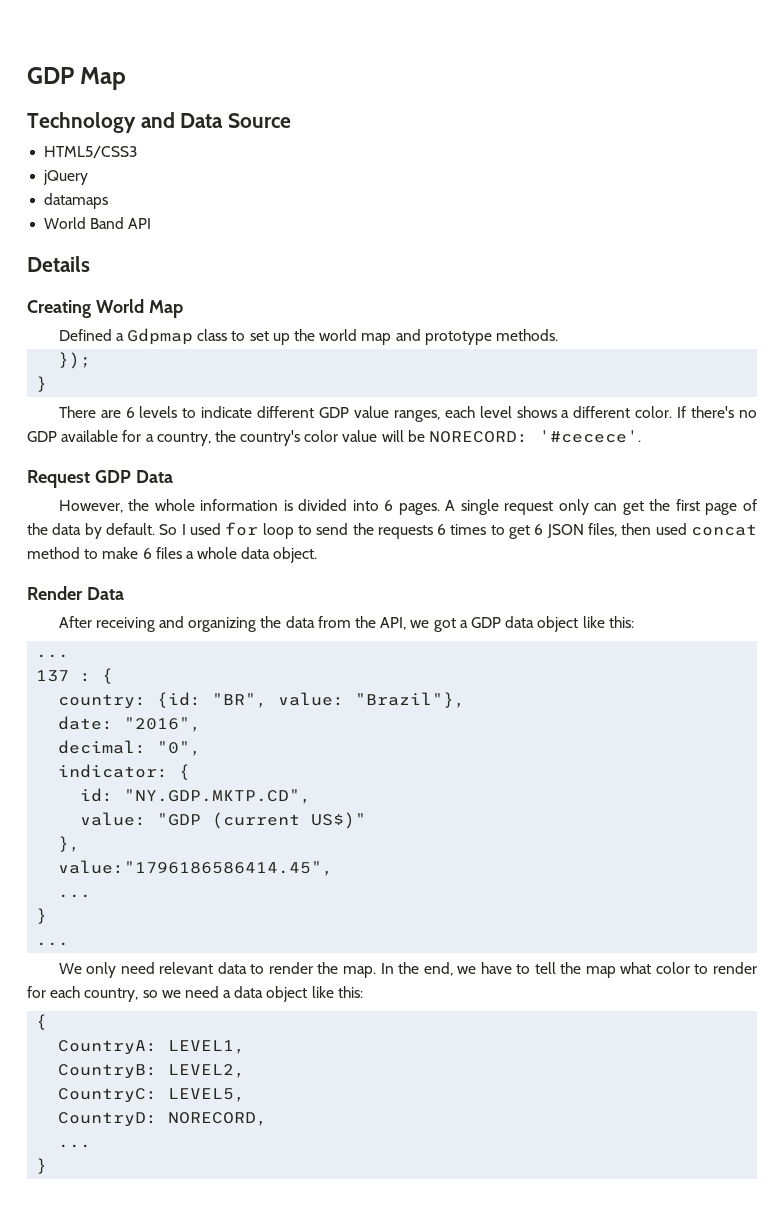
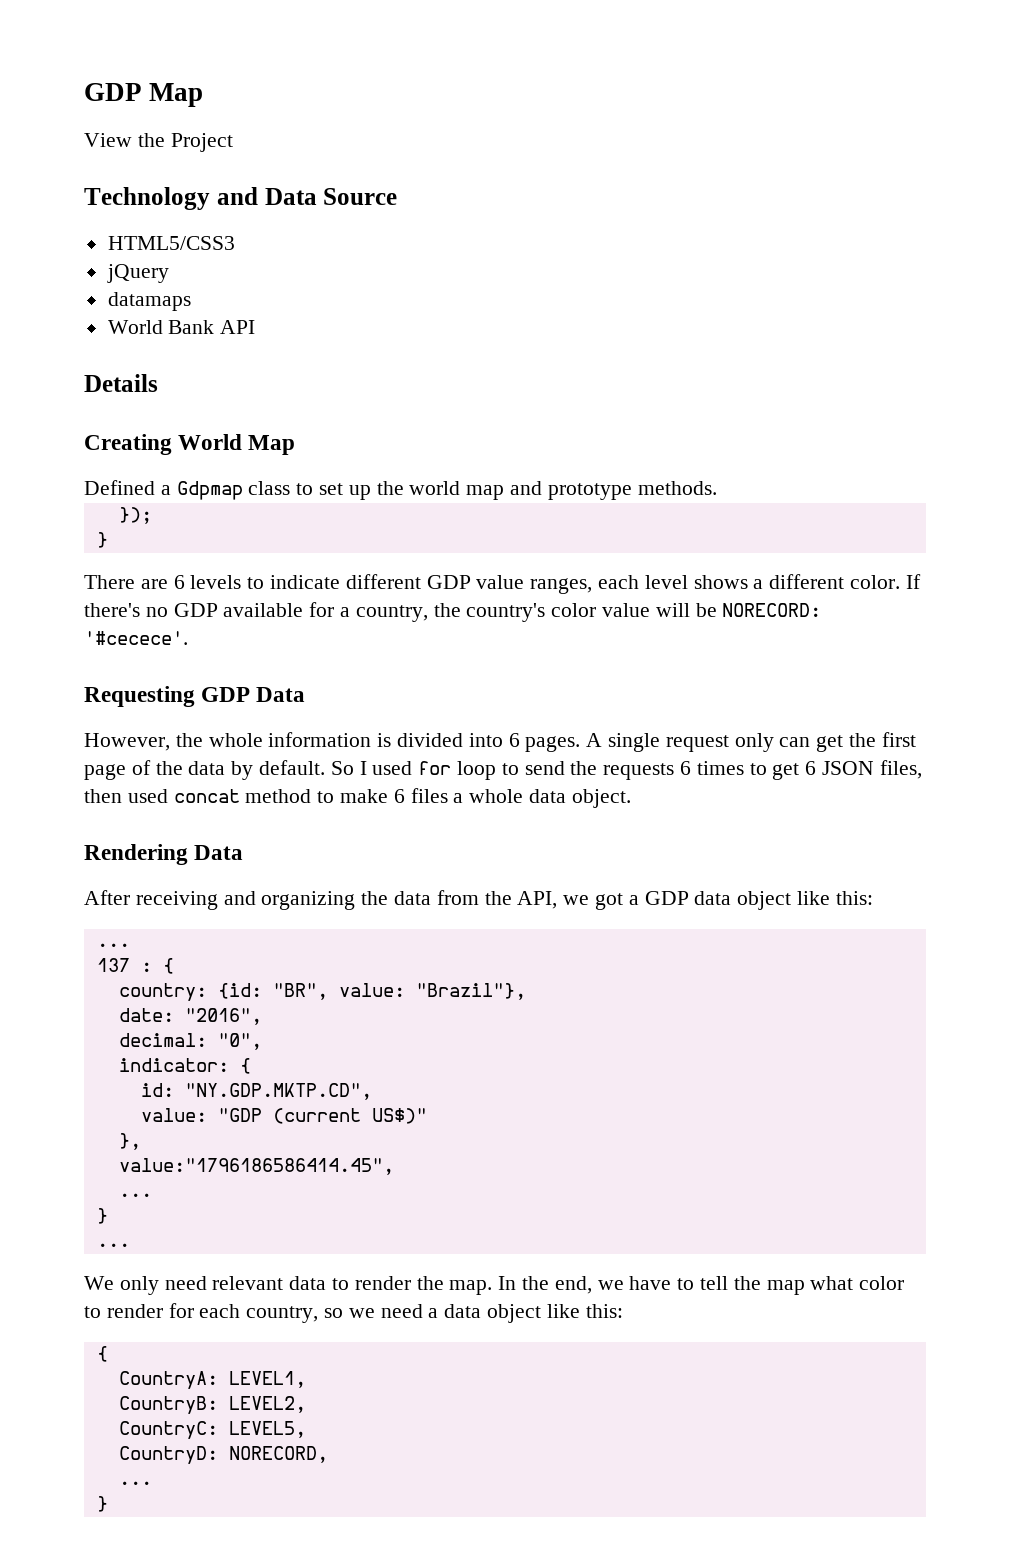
(127, 78) none -> [84,133,233,152] // View the Project
[90,217,125,229] Band -> [168,320,215,334] Bank
[27,470,90,488] Request -> [84,686,195,707] Requesting
[27,586,83,600] Render -> [84,844,188,865] Rendering

